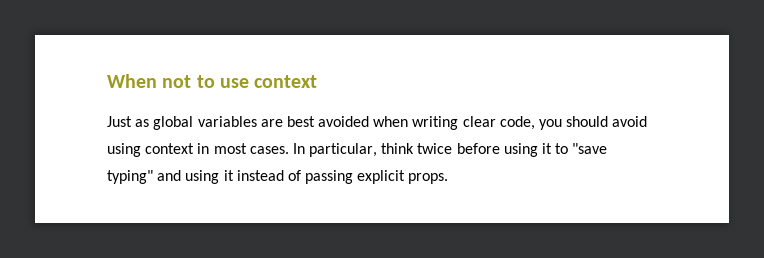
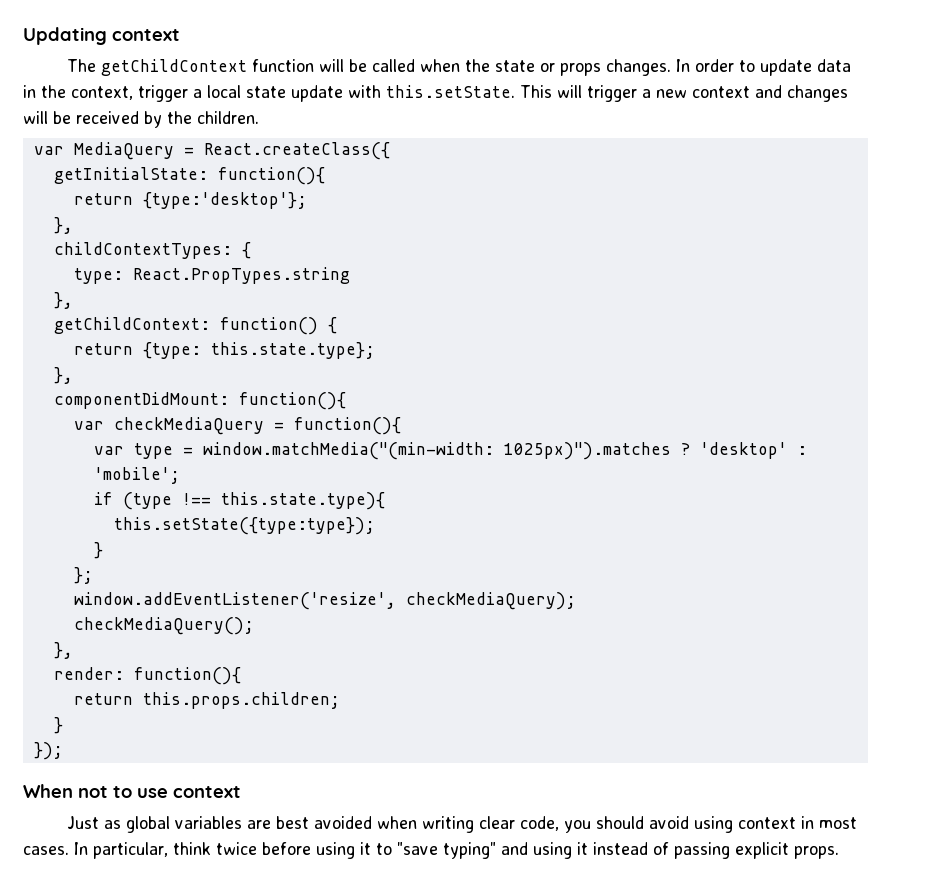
(107, 81) none -> [23,27,180,45] [67,59,852,76] [23,85,848,102] [23,111,259,128] [33,142,390,160] [53,167,325,185] [73,192,307,209] [53,217,73,234] [53,242,251,259] [73,267,350,284] [53,292,73,309] [53,317,337,335] [73,342,375,359] [53,367,73,384] [53,392,346,410] [73,417,401,435] [93,442,807,460] [93,467,180,484] [93,492,385,510] [113,517,375,535] [93,542,103,559] [73,567,93,584] [73,592,576,610] [73,617,254,635] [53,642,73,659] [53,667,241,685] [73,692,340,709] [53,717,63,734] [33,742,63,760] Updating context // The getChildContext function will be called when the state or props changes. In order to update data in the context, trigger a local state update with this.setState. This will trigger a new context and changes will be received by the children. // var MediaQuery = React.createClass({ // getInitialState: function(){ // return {type:'desktop'}; // }, // childContextTypes: { // type: React.PropTypes.string // }, // getChildContext: function() { // return {type: this.state.type}; // }, // componentDidMount: function(){ // var checkMediaQuery = function(){ // var type = window.matchMedia("(min-width: 1025px)").matches ? 'desktop' : 'mobile'; // if (type !== this.state.type){ // this.setState({type:type}); // } // }; // window.addEventListener('resize', checkMediaQuery); // checkMediaQuery(); // }, // render: function(){ // return this.props.children; // } // }); //

